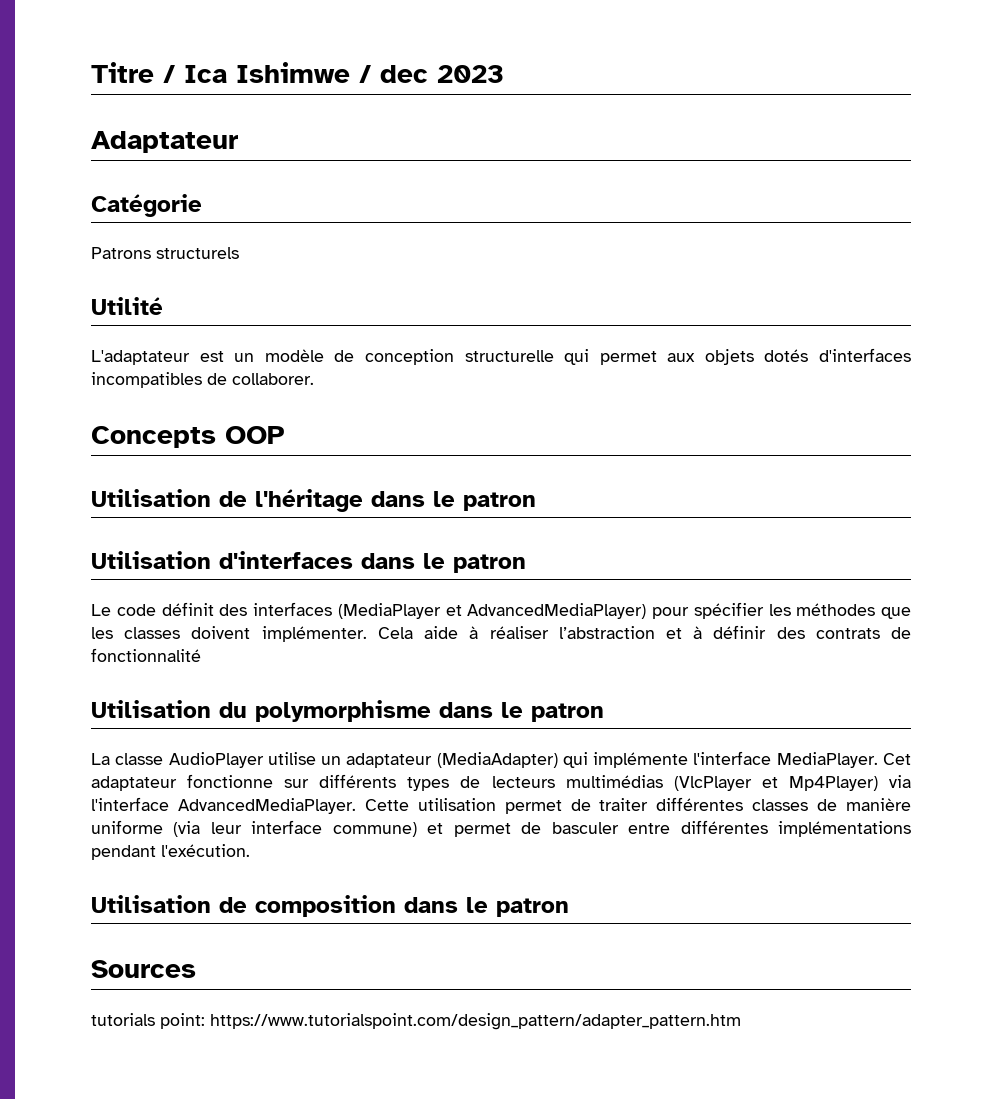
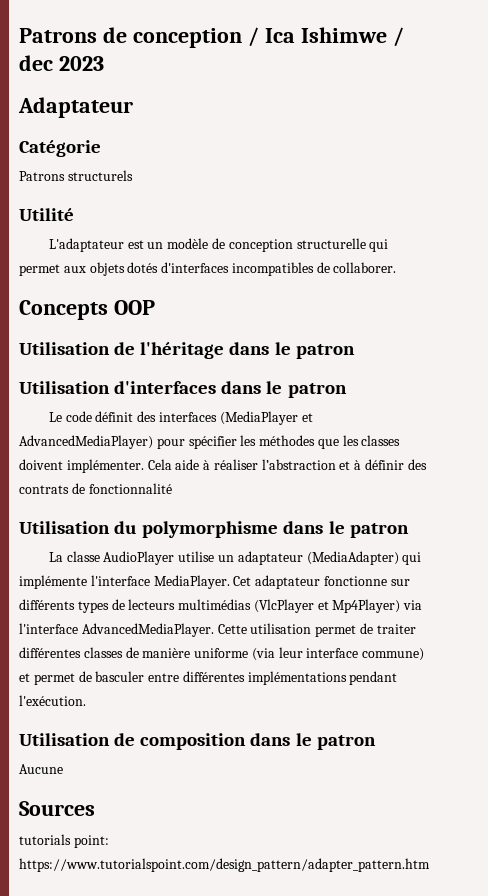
[91,62,154,83] Titre -> [19,27,242,48] Patrons de conception
(569, 907) none -> [19,764,63,774] // Aucune

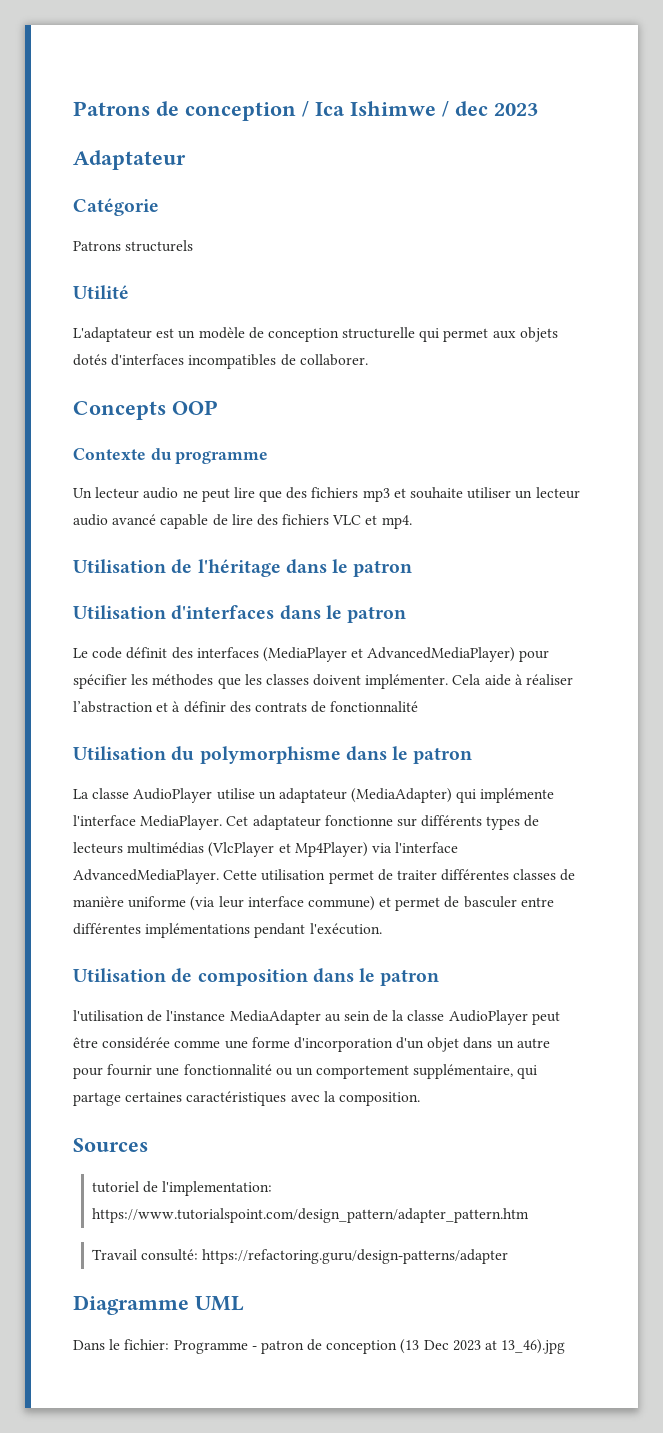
(155, 307) none -> [73,448,269,464] [73,487,580,502] [73,514,412,529] // Contexte du programme // Un lecteur audio ne peut lire que des fichiers mp3 et souhaite utiliser un lecteur audio avancé capable de lire des fichiers VLC et mp4.
[19,764,63,774] [19,801,95,816] [19,834,109,848] [19,858,430,872] Aucune // Sources // tutorials point: https://www.tutorialspoint.com/design_pattern/adapter_pattern.htm -> [73,1010,560,1025] [73,1037,550,1052] [73,1064,538,1079] [73,1091,420,1106] [73,1138,148,1152] [92,1181,273,1196] [92,1208,530,1223] [92,1249,509,1264] [73,1295,244,1315] [73,1339,566,1354] l'utilisation de l'instance MediaAdapter au sein de la classe AudioPlayer peut être considérée comme une forme d'incorporation d'un objet dans un autre pour fournir une fonctionnalité ou un comportement supplémentaire, qui partage certaines caractéristiques avec la composition. // Sources // tutoriel de l'implementation: https://www.tutorialspoint.com/design_pattern/adapter_pattern.htm // Travail consulté: https://refactoring.guru/design-patterns/adapter // Diagramme UML // Dans le fichier: Programme - patron de conception (13 Dec 2023 at 13_46).jpg

